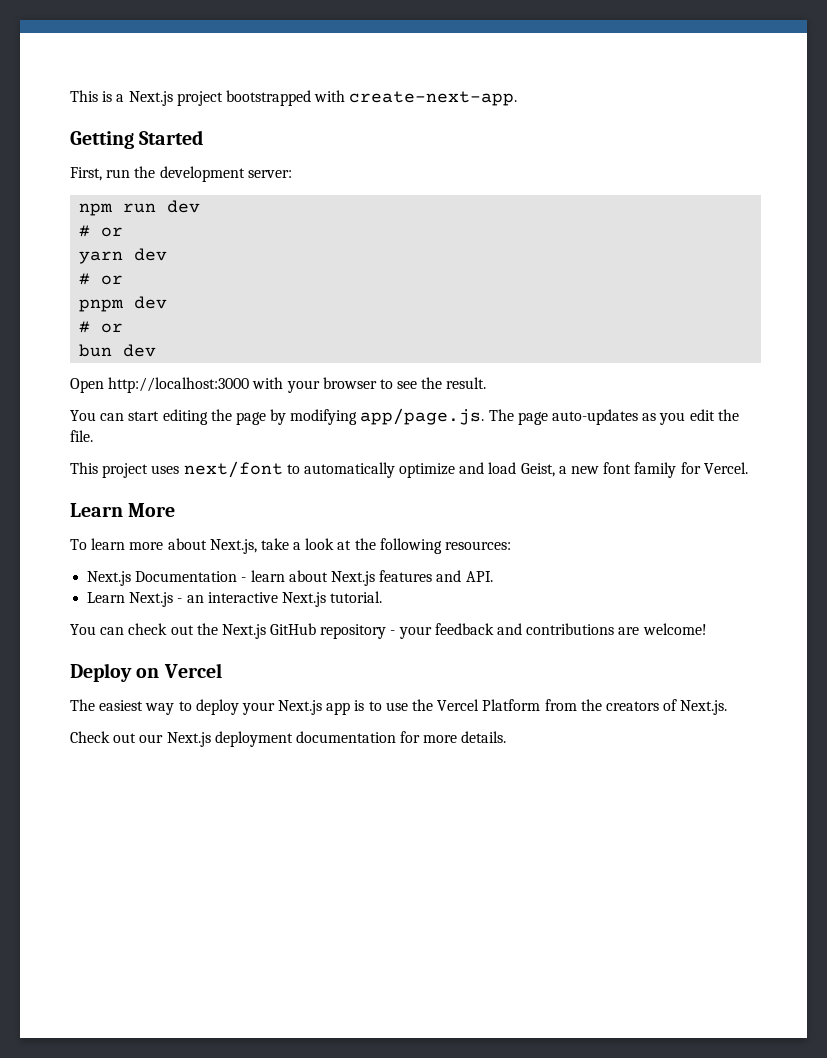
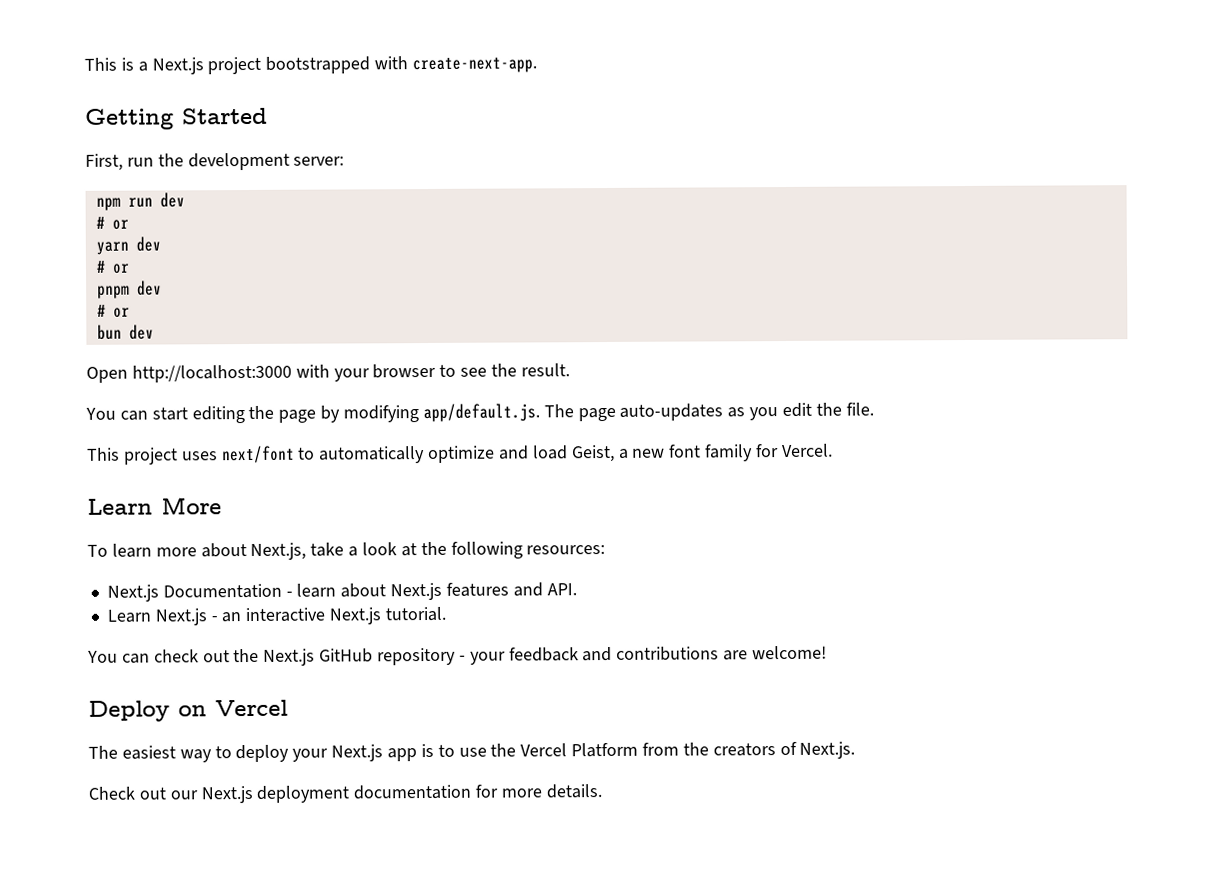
[360,408,485,425] app/page.js. -> [422,403,540,423] app/default.js.

